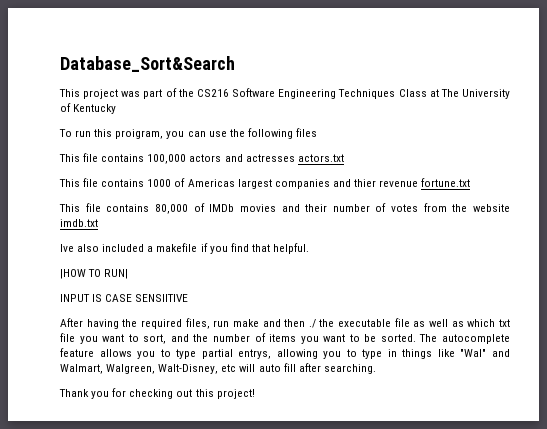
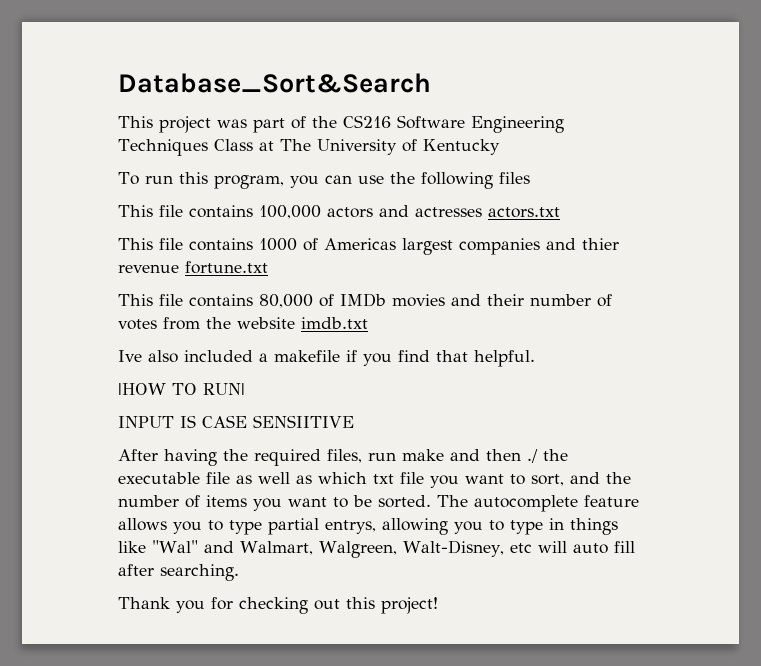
[115,129,164,139] proigram, -> [213,175,284,189] program,

